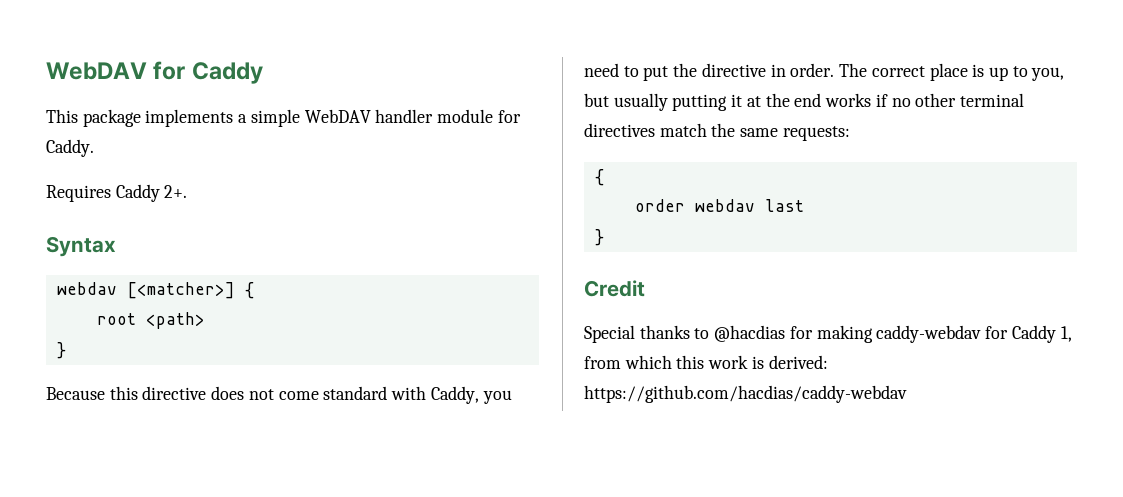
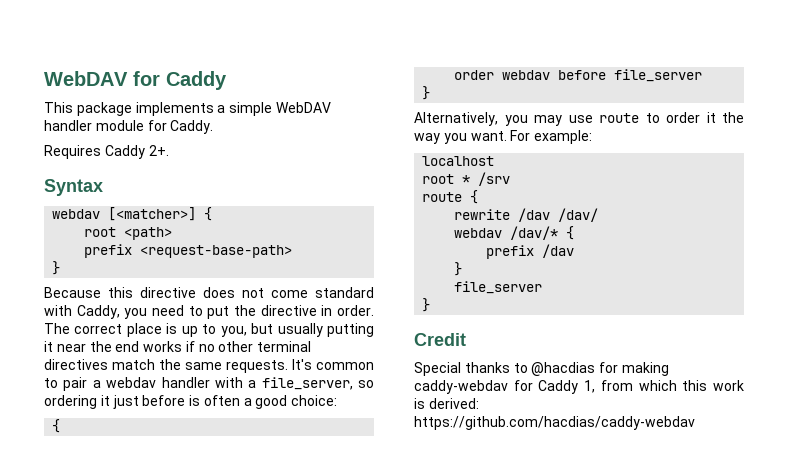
(205, 320) none -> [84,244,293,258] // prefix <request-base-path>
[746,96,761,107] at -> [56,343,86,352] near
[782,126,850,141] [594,169,604,186] [634,199,804,212] requests: // { // order webdav last -> [226,359,374,373] [44,377,374,391] [44,395,338,409] [52,419,61,433] [454,69,703,82] [422,86,431,100] [414,112,744,126] [414,130,593,144] [422,156,495,166] [422,172,511,186] [422,190,479,204] [454,208,599,222] [454,226,575,240] [486,244,575,259] [454,262,463,276] [454,281,543,294] requests. It's common to pair a webdav handler with a file_server, so ordering it just before is often a good choice: // { // order webdav before file_server // } // Alternatively, you may use route to order it the way you want. For example: // localhost // root * /srv // route { // rewrite /dav /dav/ // webdav /dav/* { // prefix /dav // } // file_server

